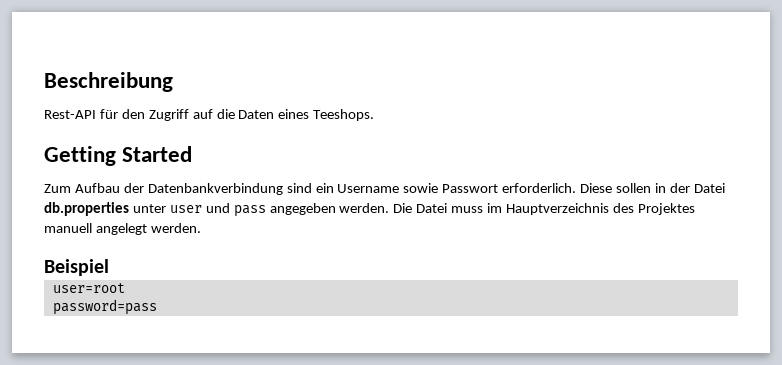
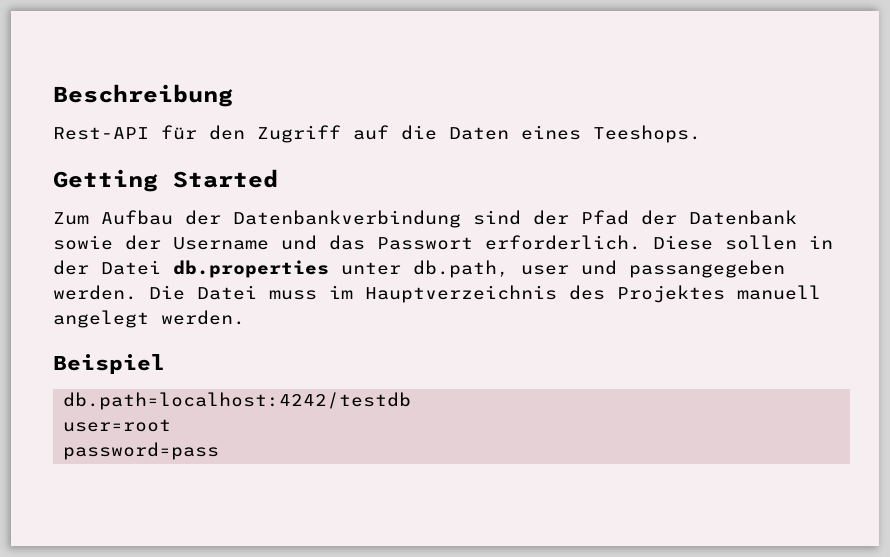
[315,183,439,193] ein Username sowie -> [533,210,797,225] [53,235,365,250] der Pfad der Datenbank sowie der Username und das
(166, 208) none -> [413,260,509,278] db.path,
[233,203,336,217] pass angegeben -> [629,260,785,278] passangegeben
(109, 267) none -> [63,392,412,410] // db.path=localhost:4242/testdb

